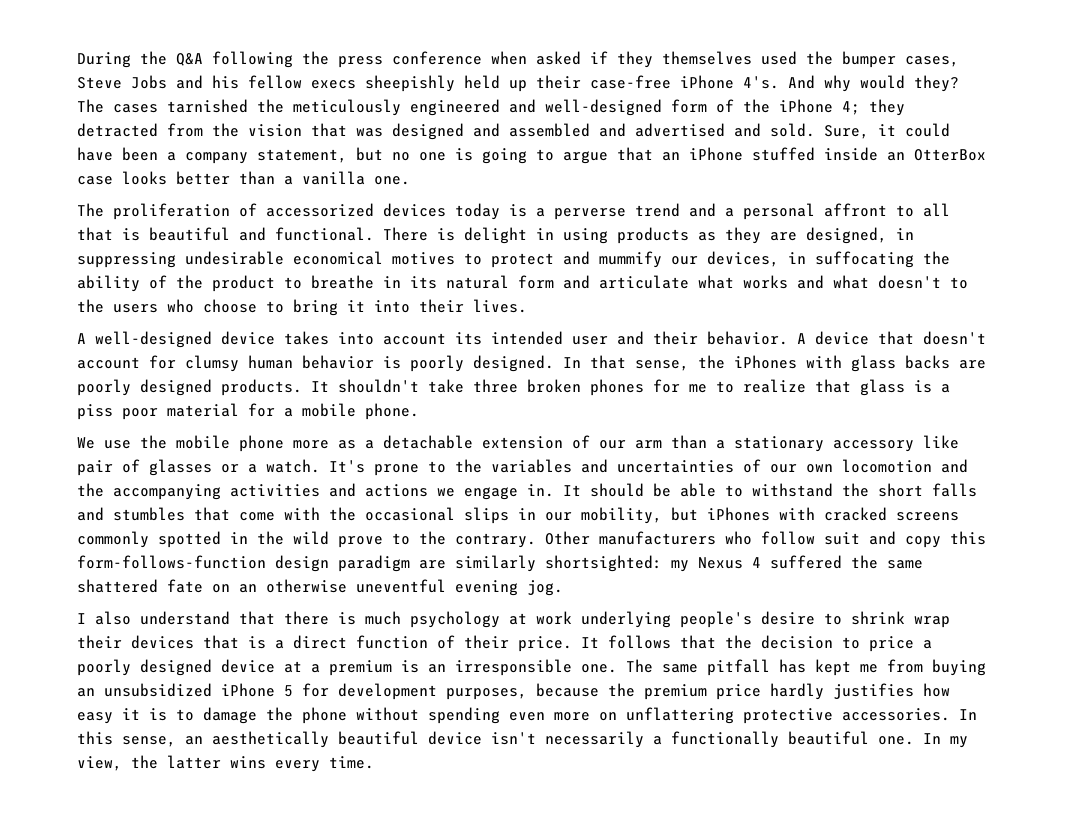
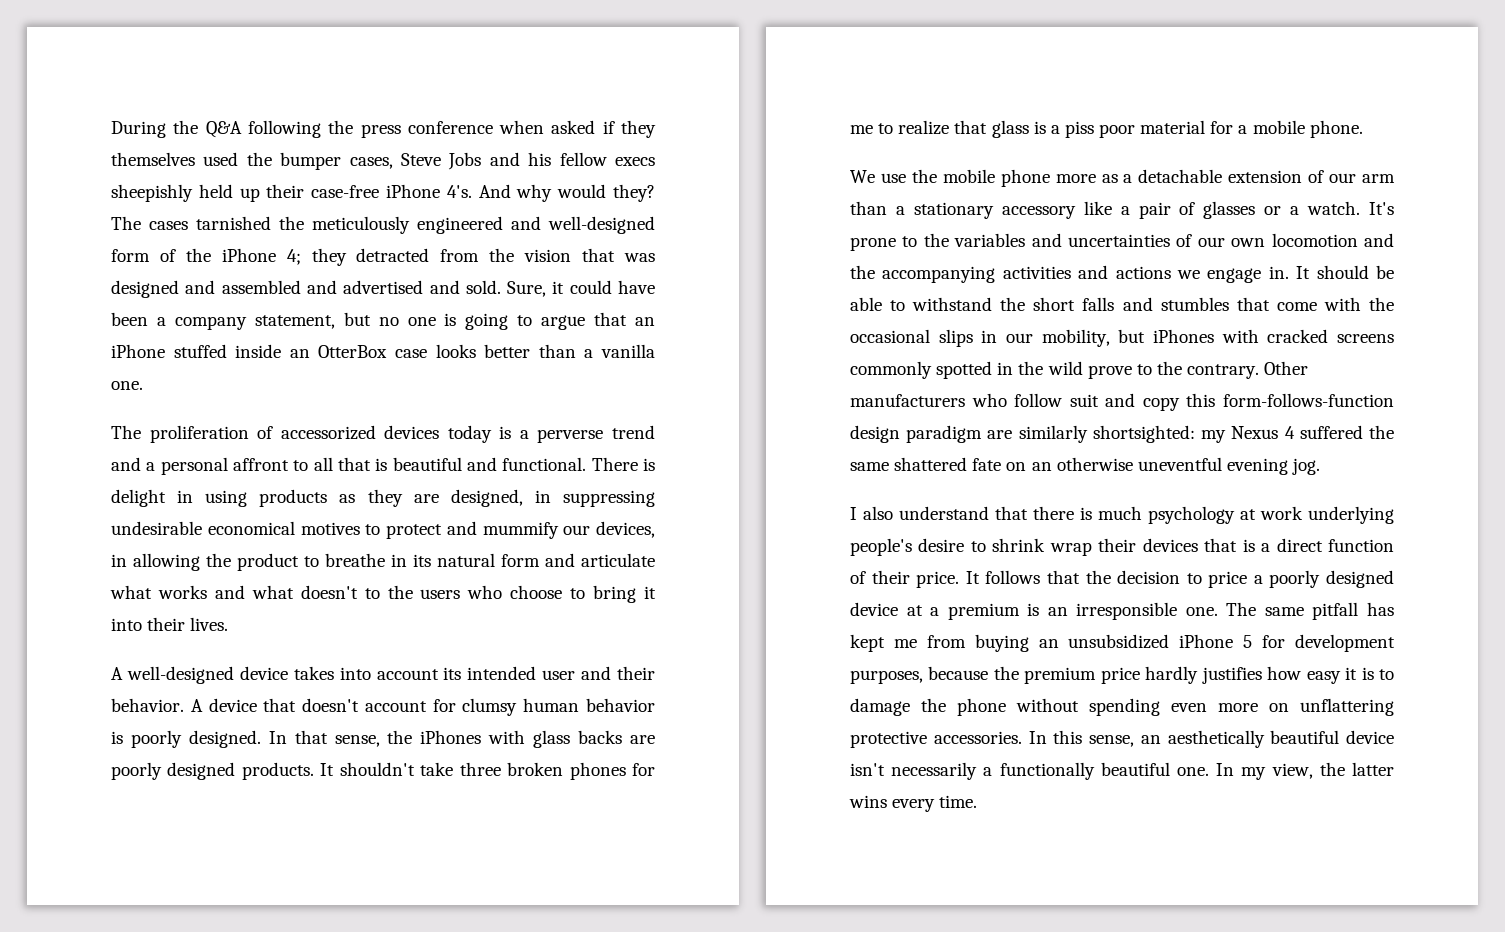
[815,251,950,268] [77,275,167,292] suffocating the ability of -> [133,553,200,571] allowing
(959, 442) none -> [1120,206,1130,215] a

